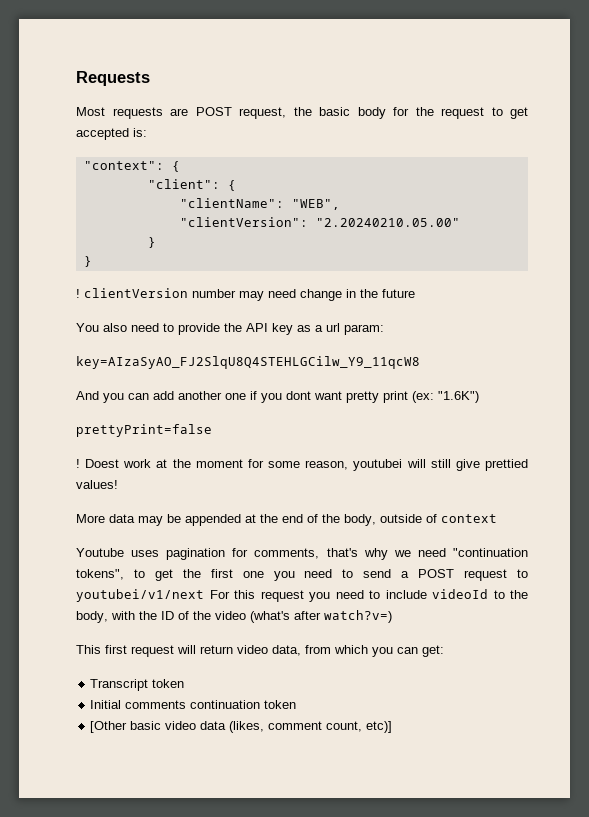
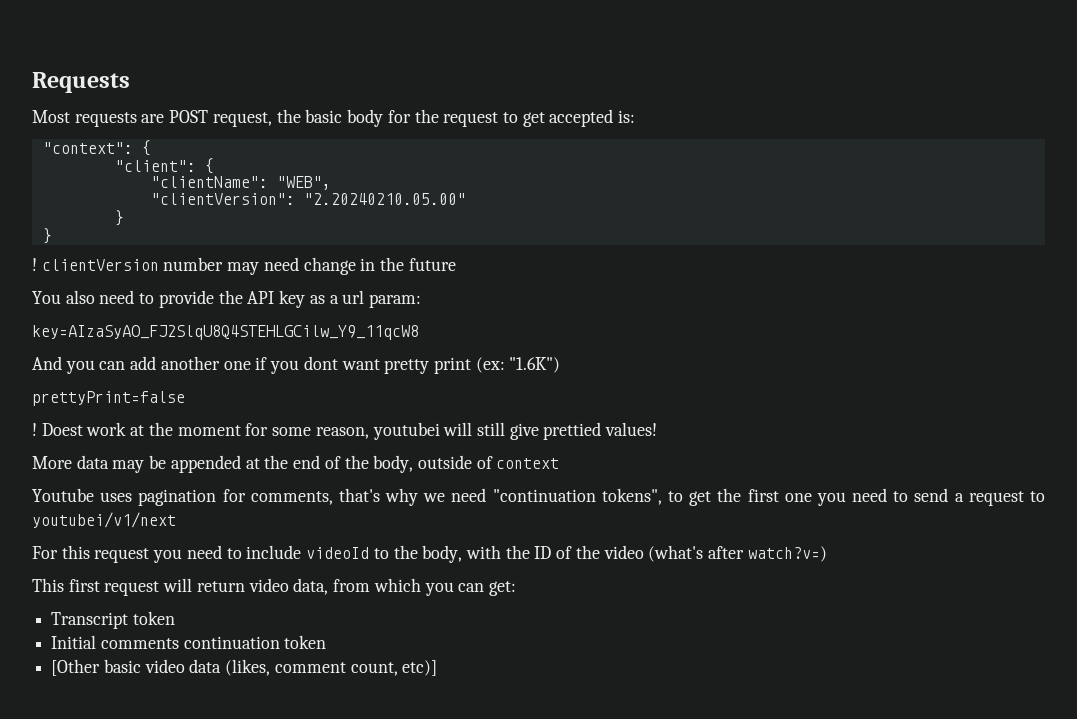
[418,569,455,578] POST -> (964, 497) none
(204, 595) none -> (176, 520) //

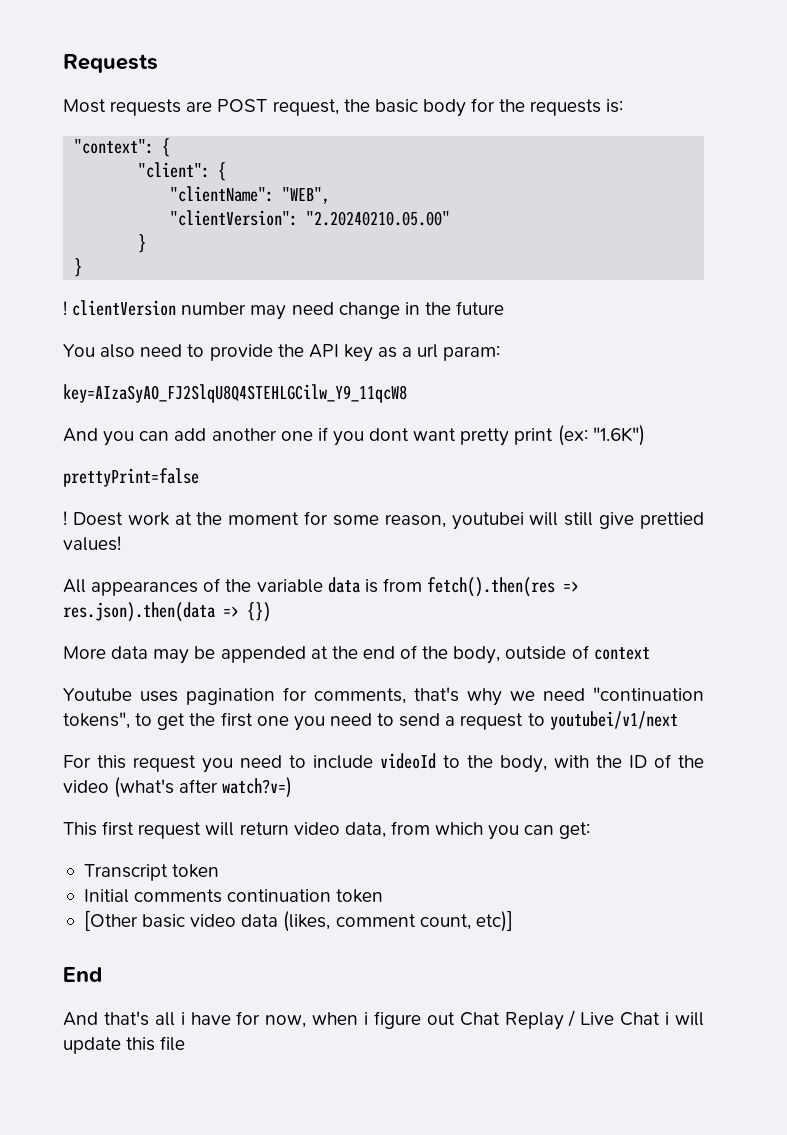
[443,109,614,127] request to get accepted -> [530,99,602,116] requests
(658, 429) none -> [63,577,580,597] [63,602,271,622] // All appearances of the variable data is from fetch().then(res => res.json).then(data => {})
(438, 668) none -> [63,967,102,982] [63,1010,704,1030] [63,1036,186,1054] // End // And that's all i have for now, when i figure out Chat Replay / Live Chat i will update this file

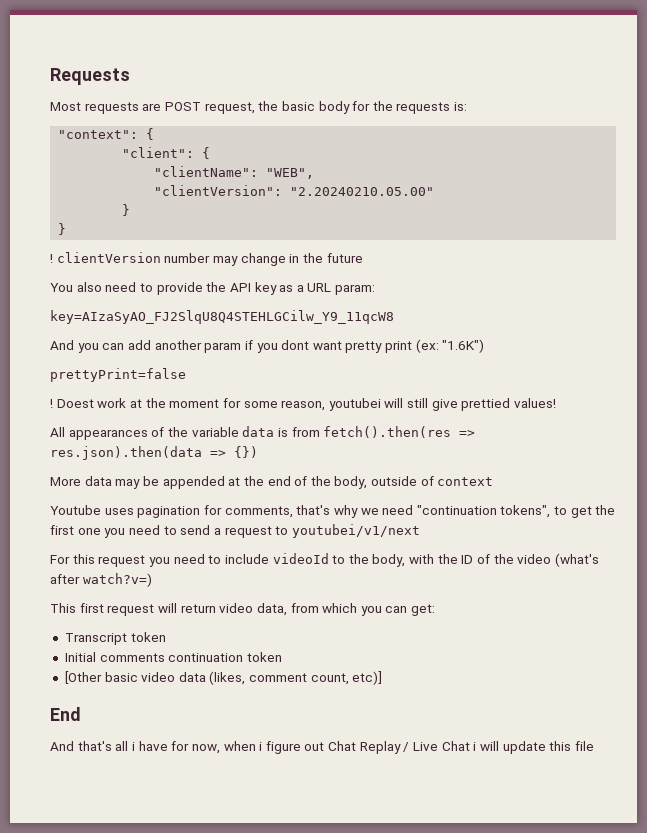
[291,302,334,315] need -> (238, 261) none
[417,344,439,358] url -> [307,283,332,292] URL
[280,431,313,441] one -> [204,342,242,353] param

